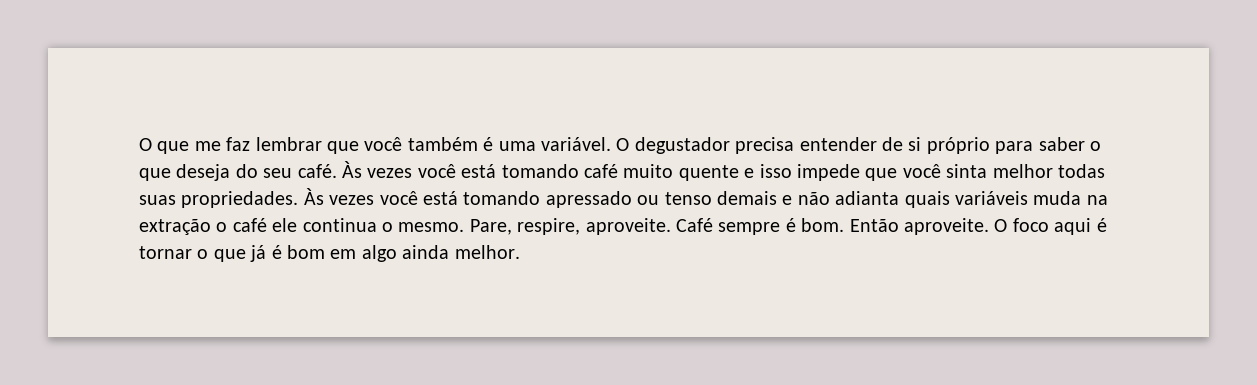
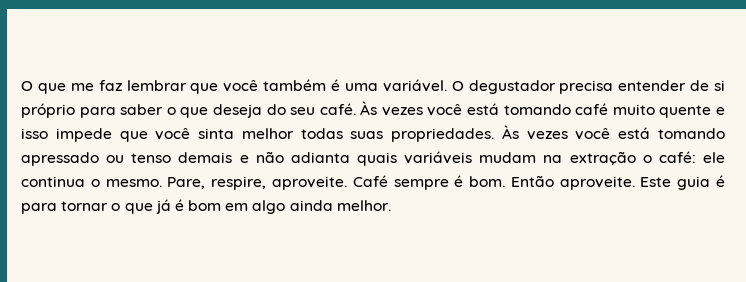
[1033,191,1082,205] muda -> [479,152,537,163] mudam
[232,218,267,232] café -> [658,151,696,163] café:
[994,218,1107,235] O foco aqui é -> [640,175,726,190] [21,203,57,214] Este guia é para

